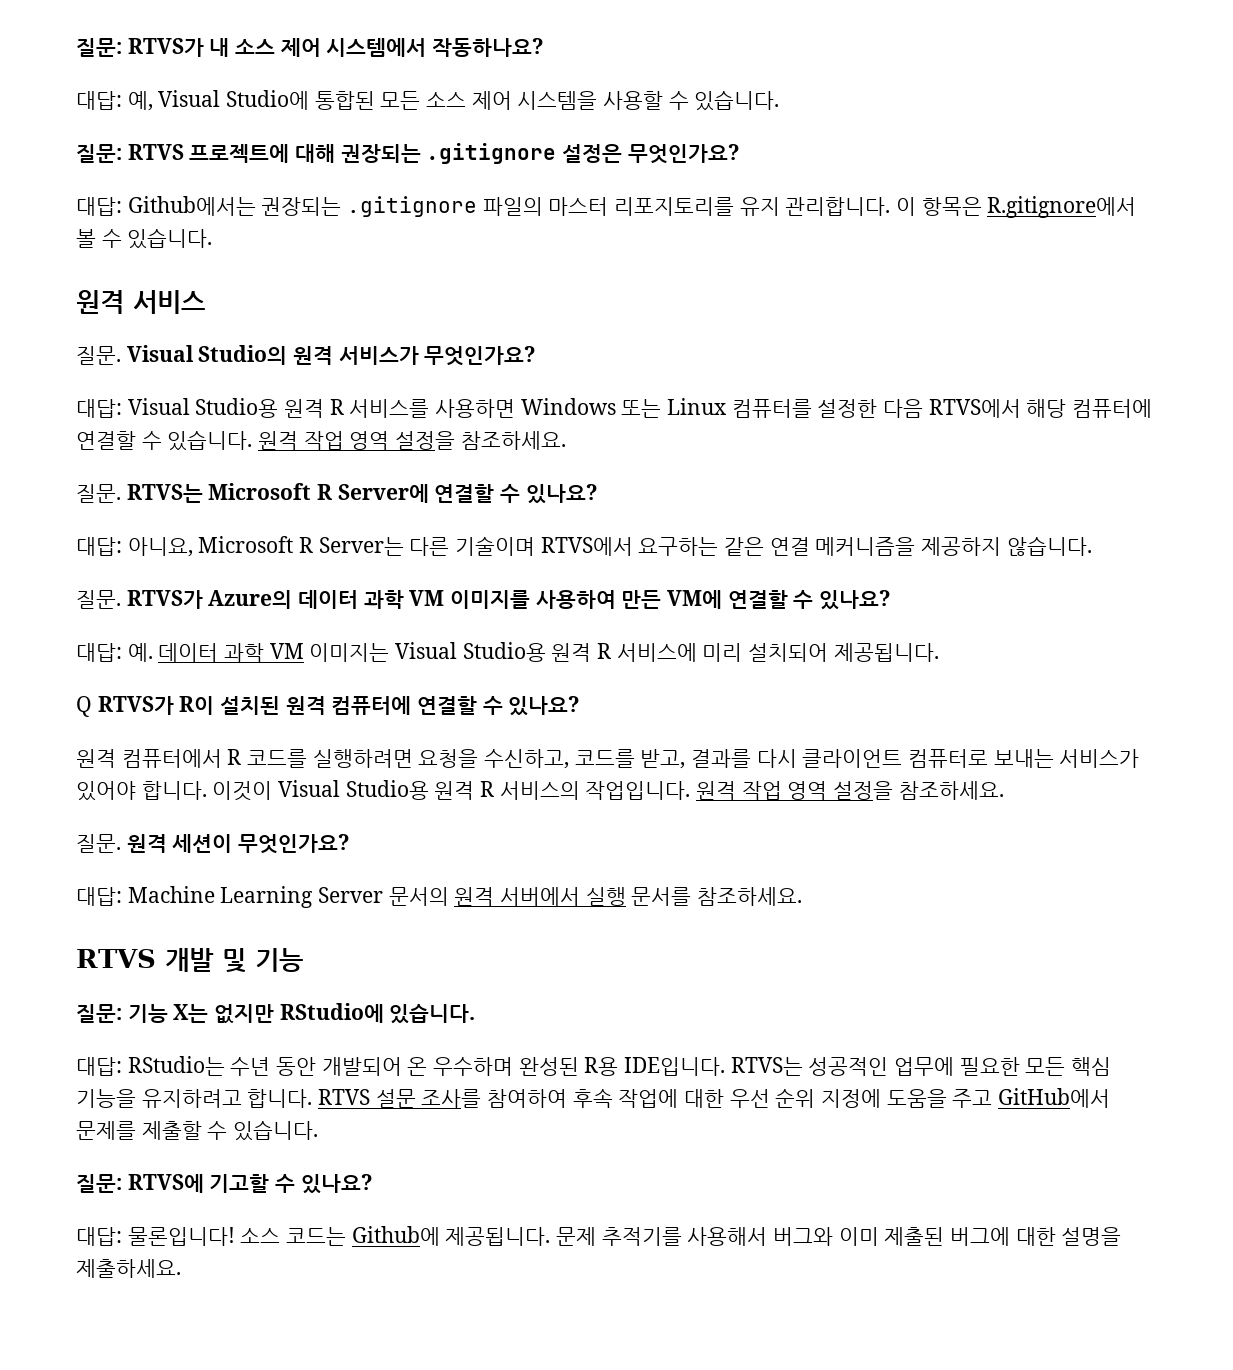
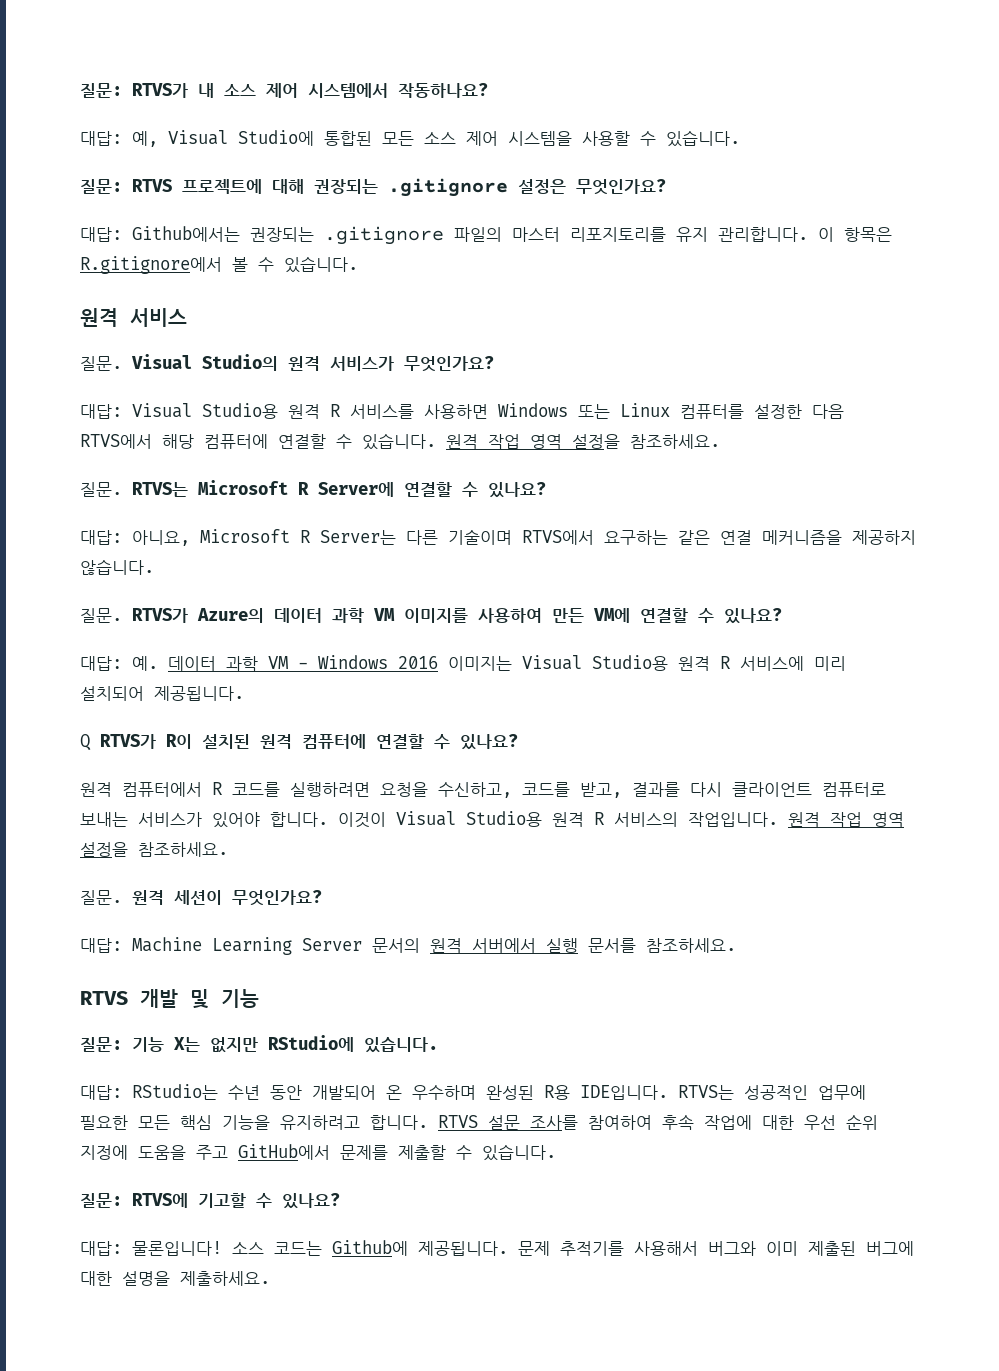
(304, 651) none -> [298,655,438,669] - Windows 2016

